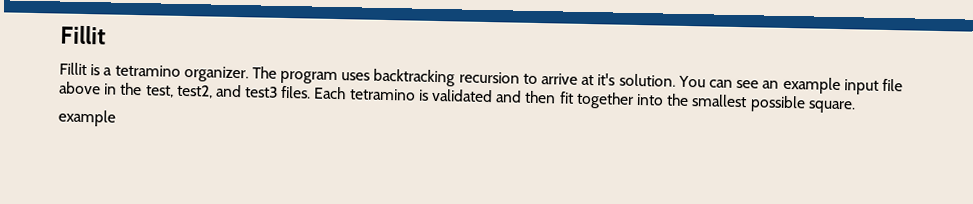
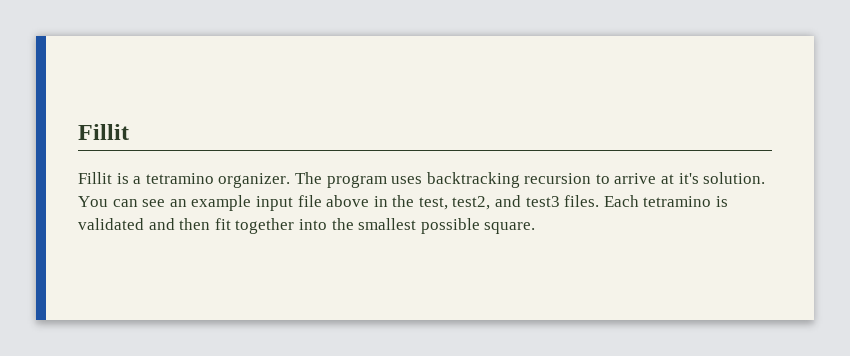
[58,109,116,127] // example -> (536, 228) none

